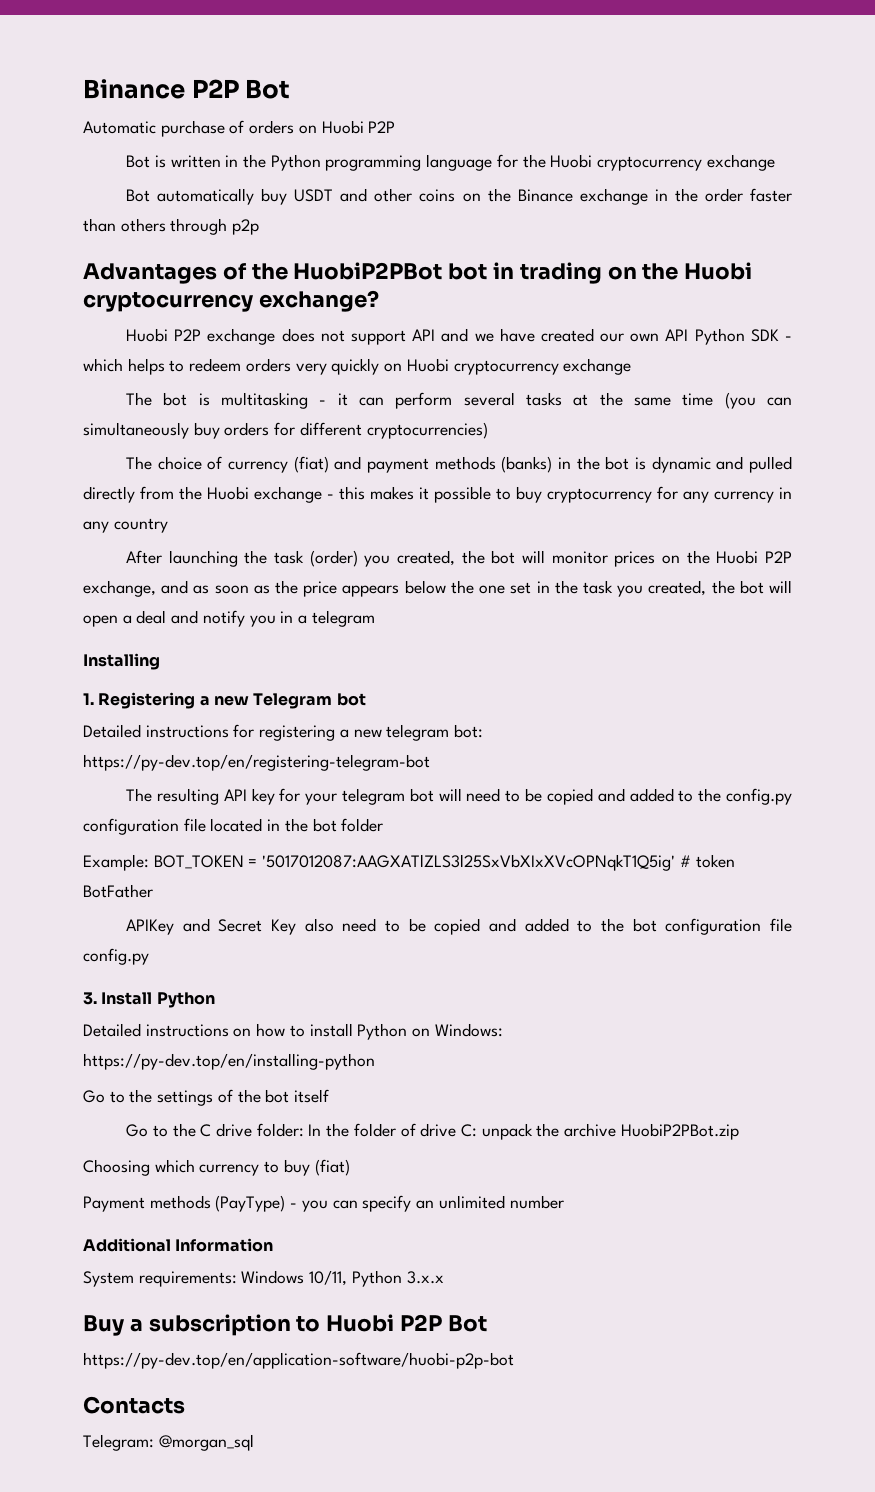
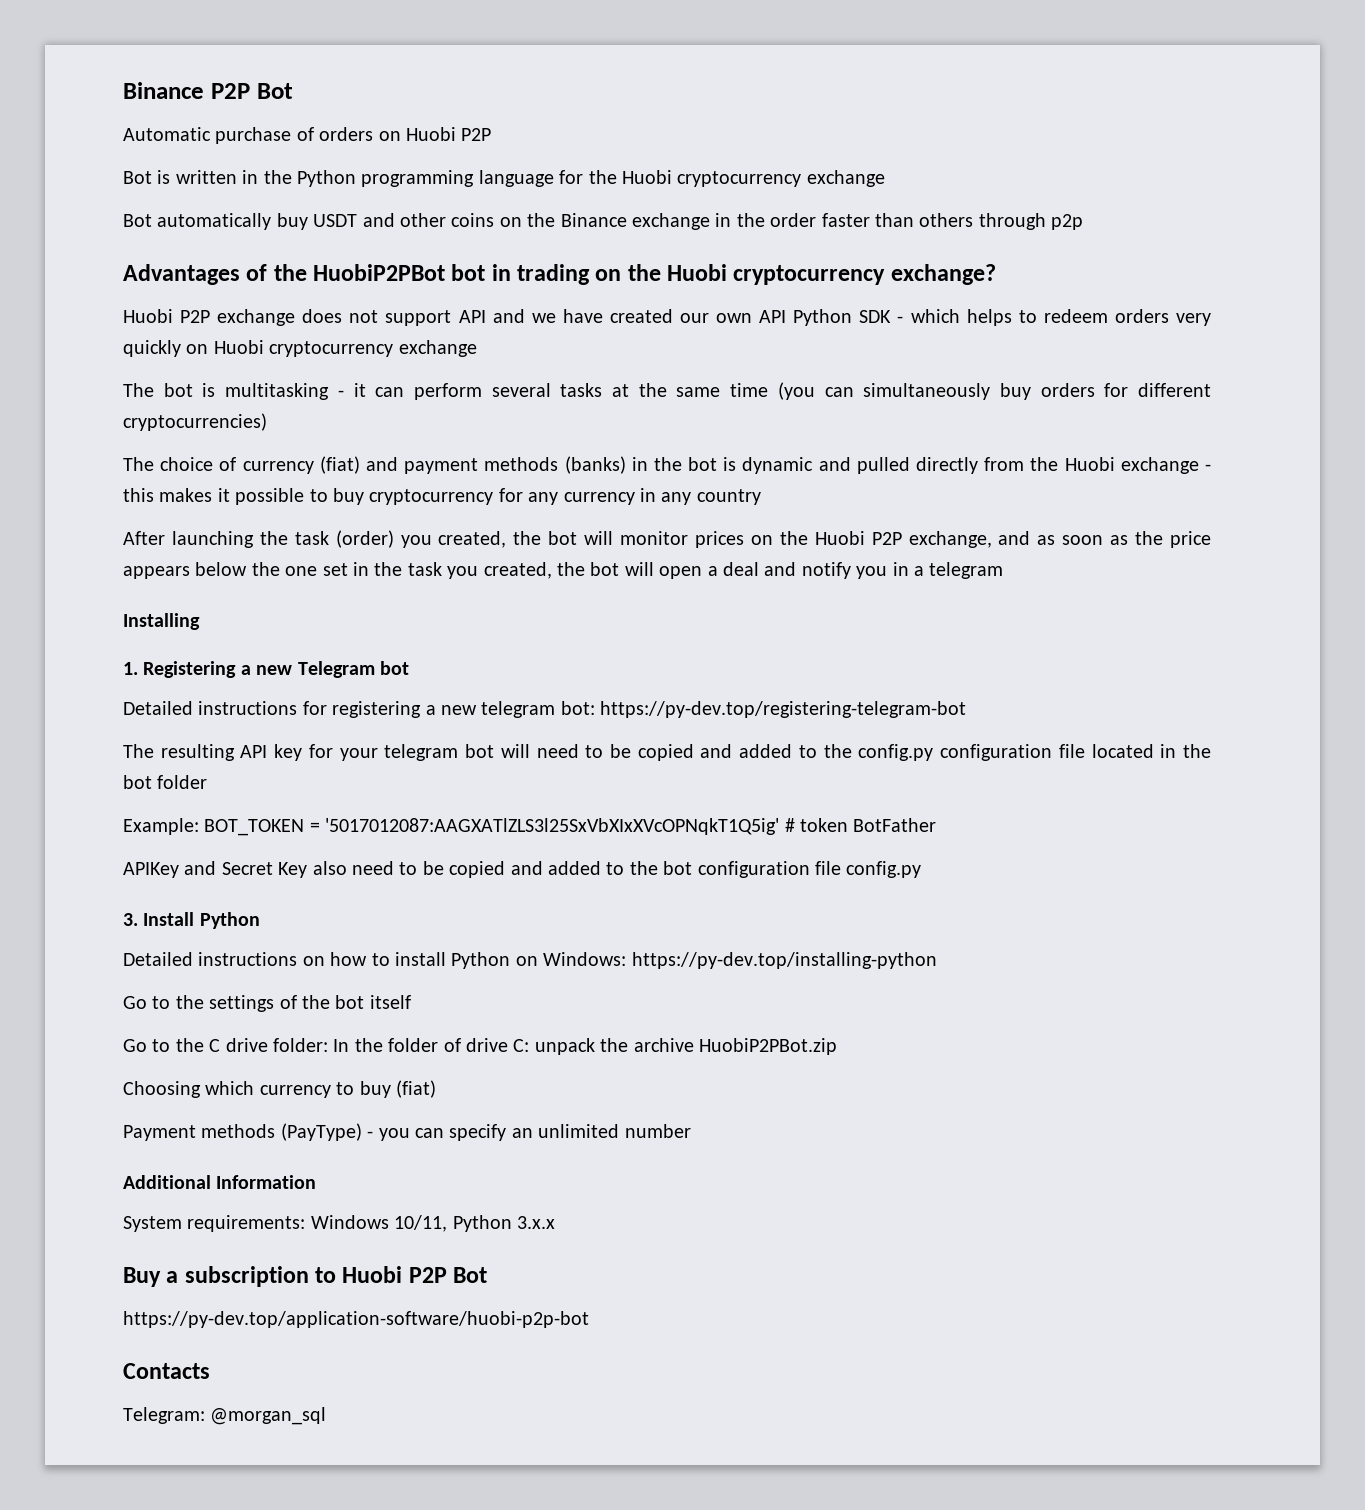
[83,754,430,771] https://py-dev.top/en/registering-telegram-bot -> [600,701,967,718] https://py-dev.top/registering-telegram-bot
[83,1053,375,1070] https://py-dev.top/en/installing-python -> [631,952,937,969] https://py-dev.top/installing-python
[83,1352,514,1369] https://py-dev.top/en/application-software/huobi-p2p-bot -> [123,1311,589,1328] https://py-dev.top/application-software/huobi-p2p-bot

